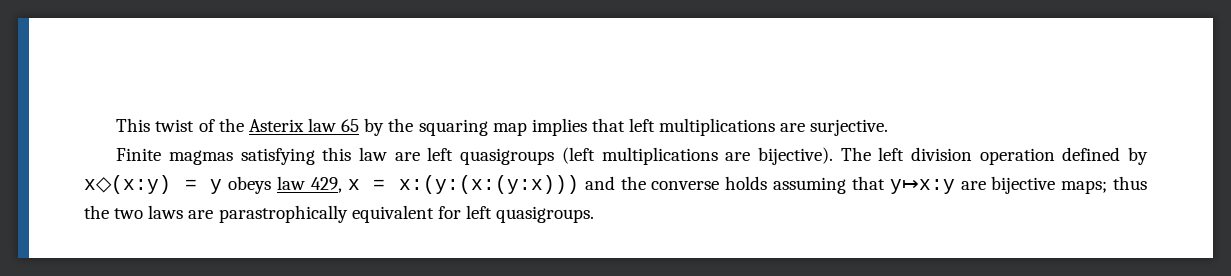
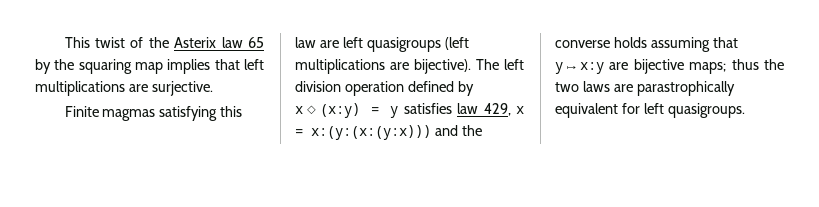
[228,176,272,194] obeys -> [403,103,452,114] satisfies

